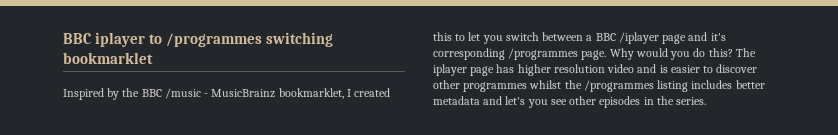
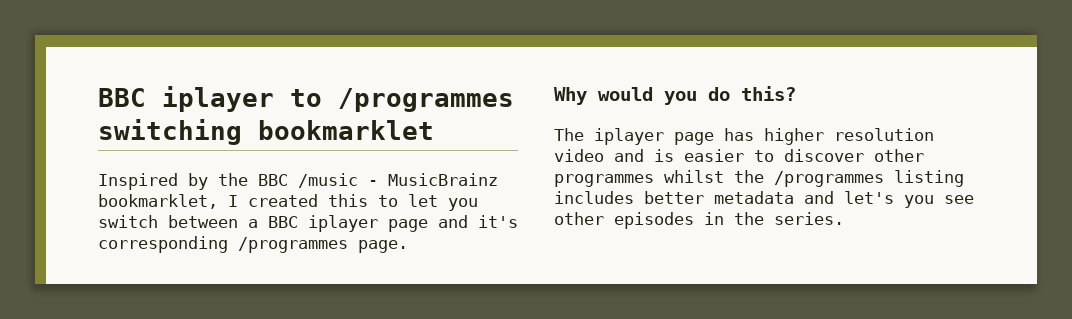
[618,32,659,44] /iplayer -> [308,215,378,232] iplayer
(607, 55) none -> (408, 246) //
(733, 52) none -> (796, 93) //

